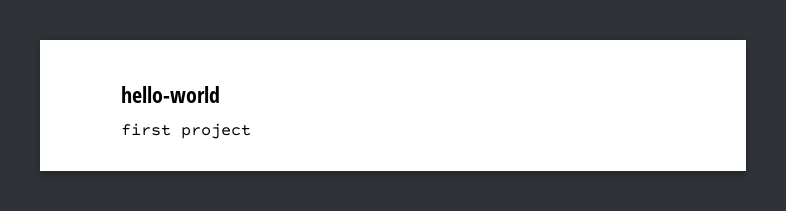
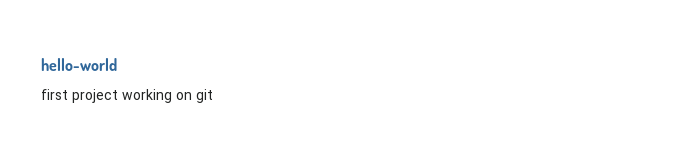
(251, 131) none -> [122,89,213,103] working on git

